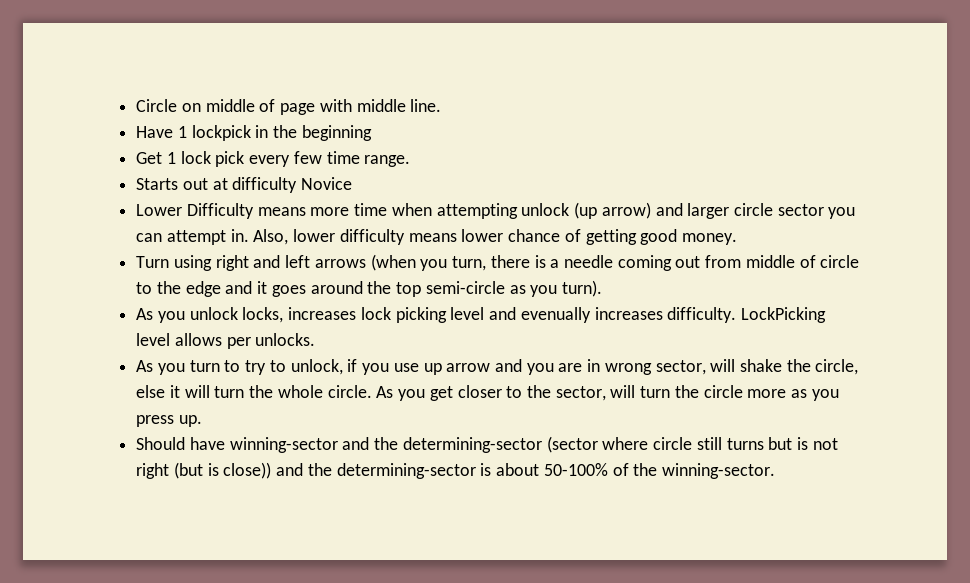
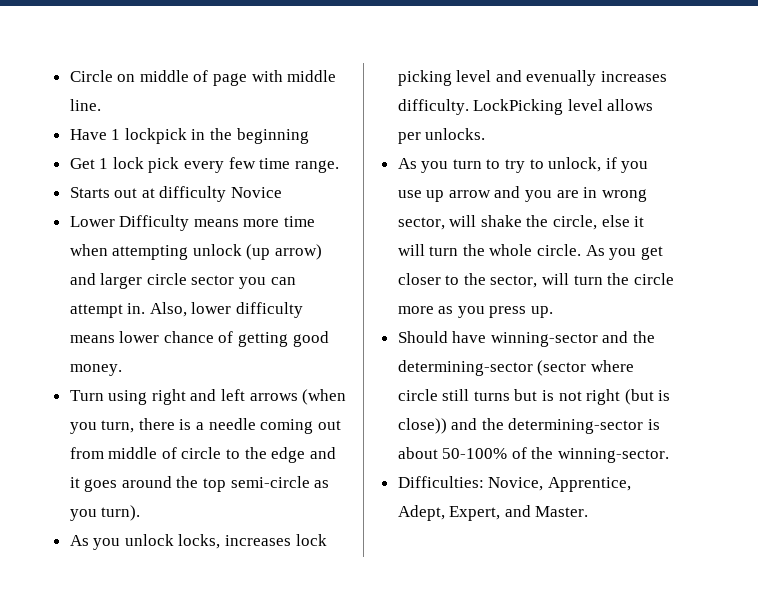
(775, 471) none -> [397,476,631,492] [397,505,589,521] // Difficulties: Novice, Apprentice, Adept, Expert, and Master.

